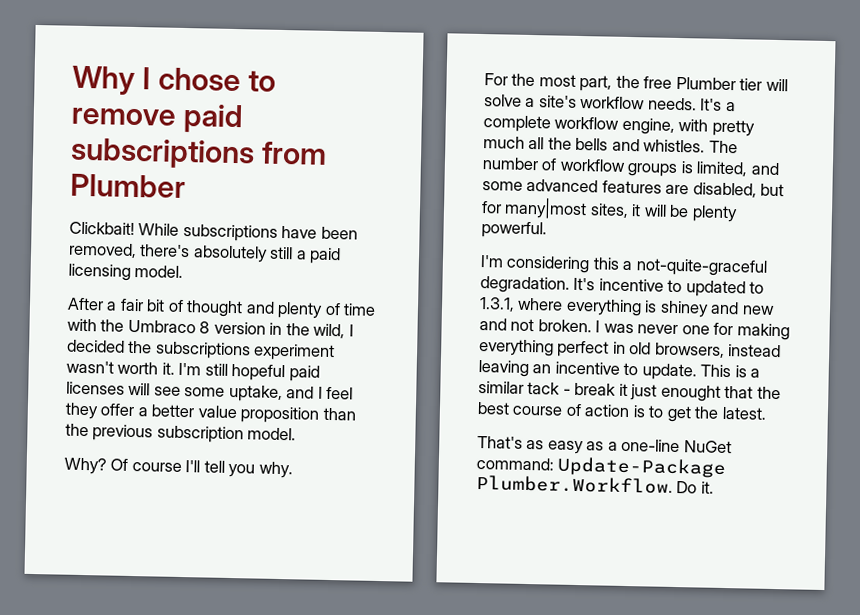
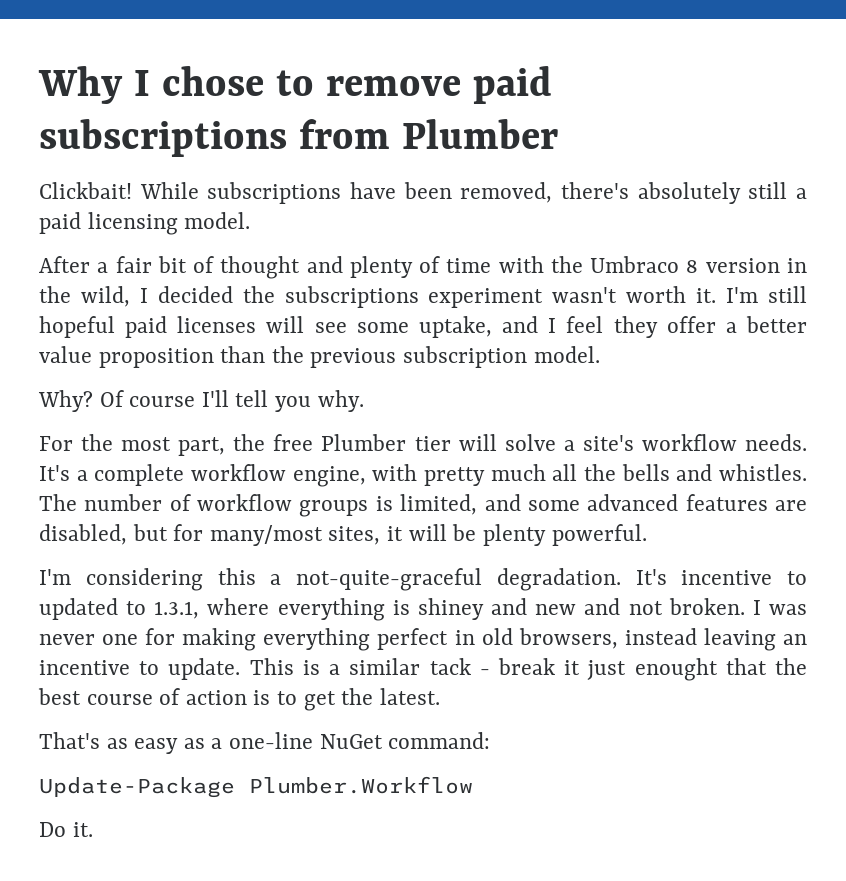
[504,197,588,220] many|most -> [209,525,323,546] many/most
[557,456,727,479] [476,474,673,494] Update-Package Plumber.Workflow. -> [39,776,473,798] // Update-Package Plumber.Workflow //

